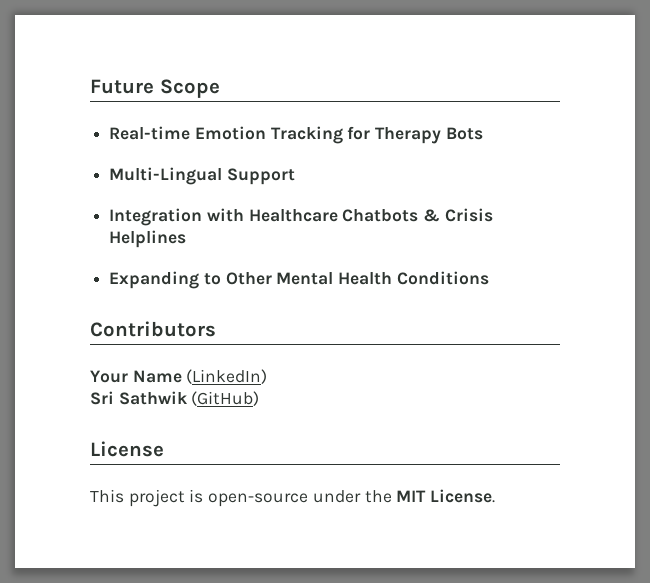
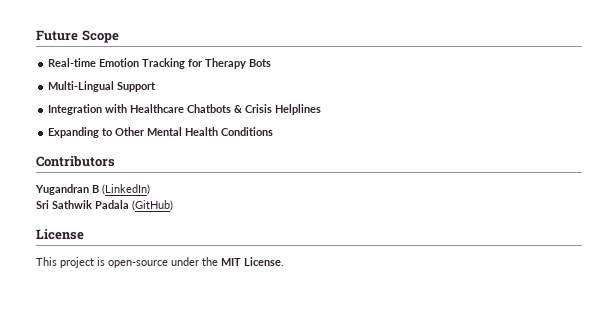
[90,370,182,383] Your Name -> [35,184,99,195] Yugandran B
(188, 398) none -> [95,200,129,209] Padala

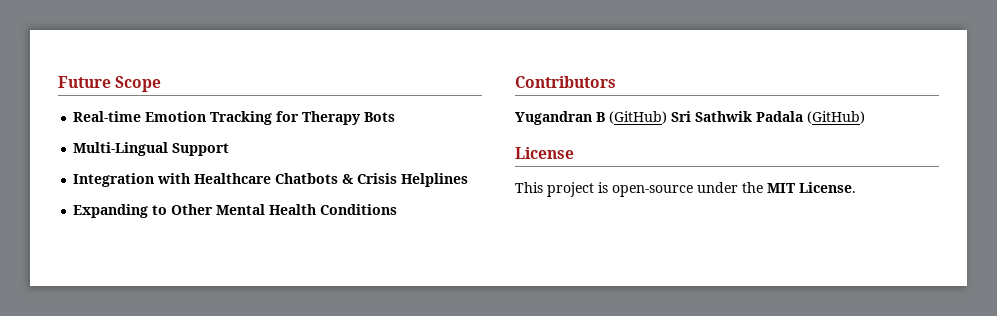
[102,184,150,195] (LinkedIn) // -> [609,111,667,124] (GitHub)

